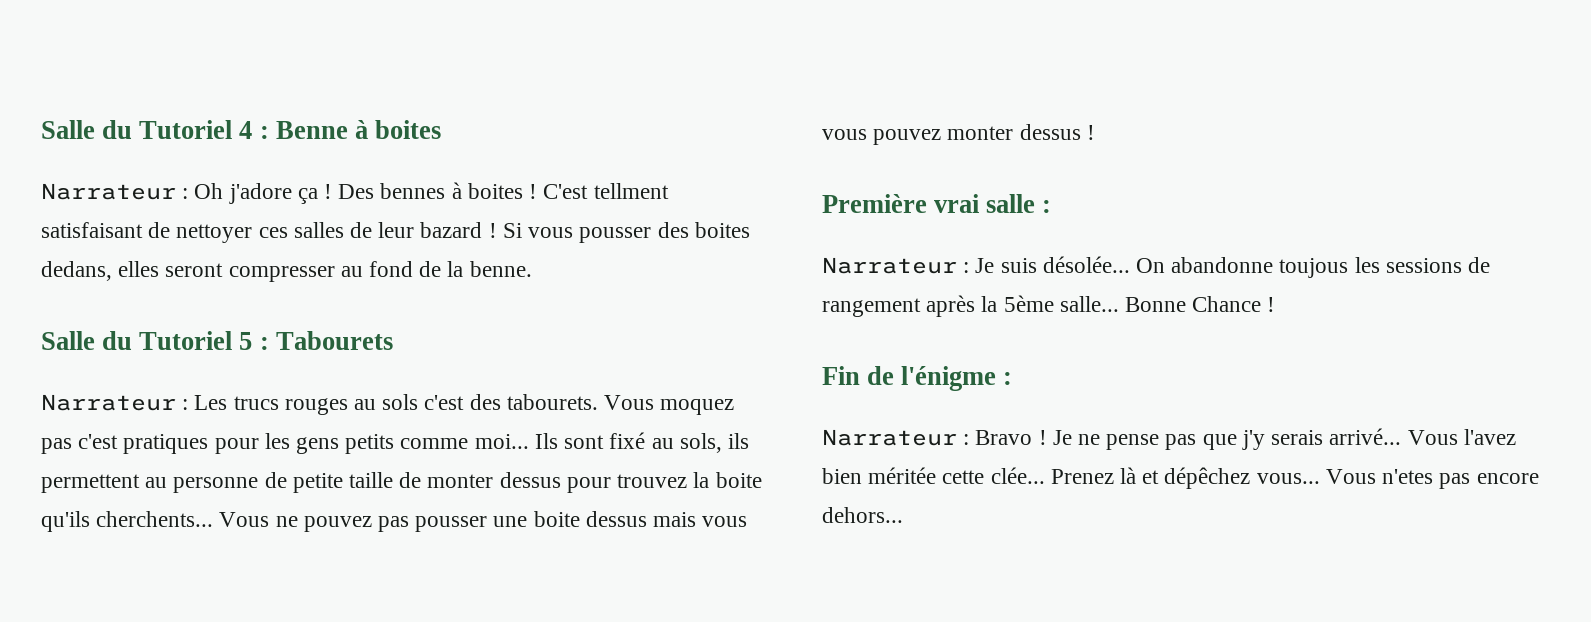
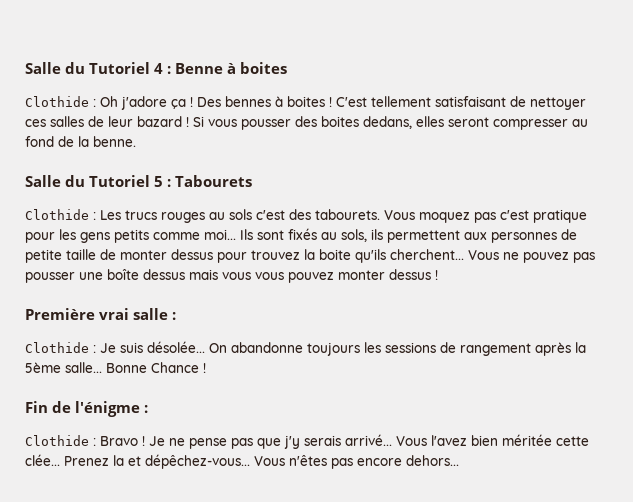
[41,183,176,200] Narrateur -> [25,96,89,107] Clothide
[593,183,669,199] tellment -> [371,96,431,107] tellement
[41,394,176,411] Narrateur -> [25,209,89,220] Clothide
[123,434,209,454] pratiques -> [533,209,587,223] pratique
[609,432,646,449] fixé -> [288,228,317,240] fixés
[145,477,259,493] au personne -> [464,232,557,243] aux personnes
[96,511,214,527] cherchents... -> [390,249,464,260] cherchent...
[533,511,580,527] boite -> [107,269,139,280] boîte
[822,257,957,274] Narrateur -> [25,342,89,353] Clothide
[1279,258,1349,278] toujous -> [307,342,360,356] toujours
[822,429,957,446] Narrateur -> [25,435,89,446] Clothide
[1120,467,1434,489] là et dépêchez vous... Vous n'etes -> [113,454,327,469] la et dépêchez-vous... Vous n'êtes

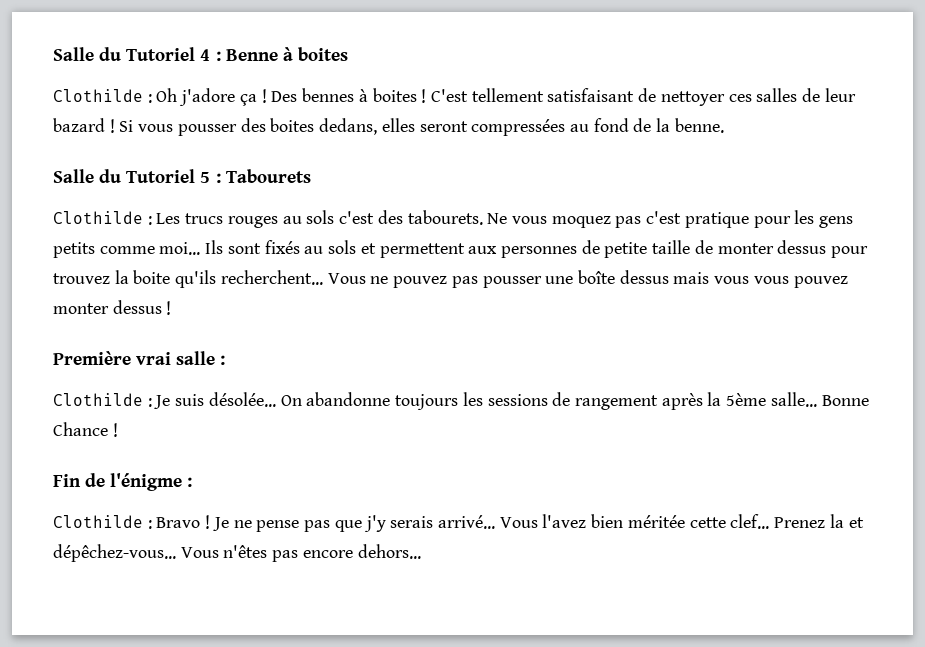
[25,96,89,107] Clothide -> [53,89,143,102] Clothilde
[493,119,568,130] compresser -> [471,119,566,136] compressées
[25,209,89,220] Clothide -> [53,211,143,224] Clothilde
[384,210,415,220] Vous -> [487,213,547,224] Ne vous
[341,229,383,242] sols, ils -> [328,240,376,254] sols et
[390,249,464,260] cherchent... -> [220,270,323,285] recherchent...
[25,342,89,353] Clothide -> [53,393,143,406] Clothilde
[25,435,89,446] Clothide -> [53,515,143,528] Clothilde
[25,454,60,466] clée... -> [730,514,770,529] clef...

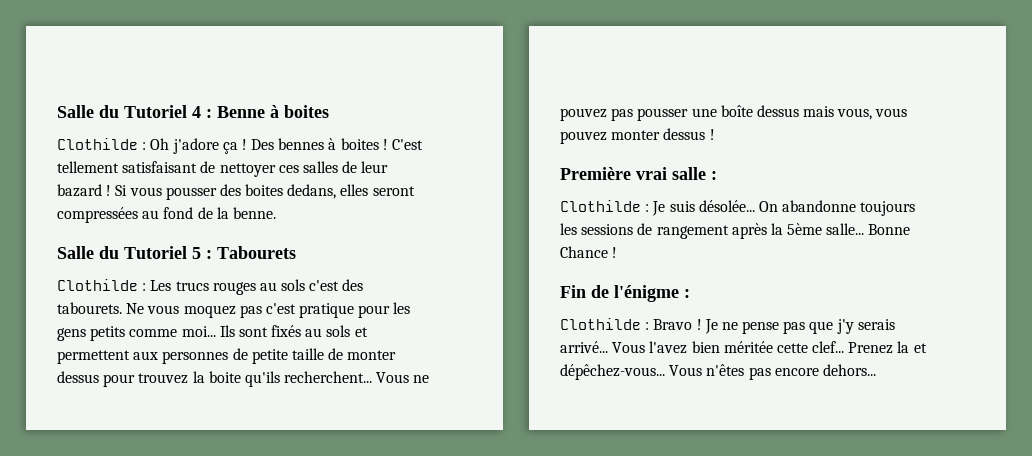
[714,276,750,284] vous -> [837,108,873,120] vous,

